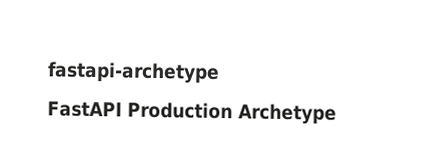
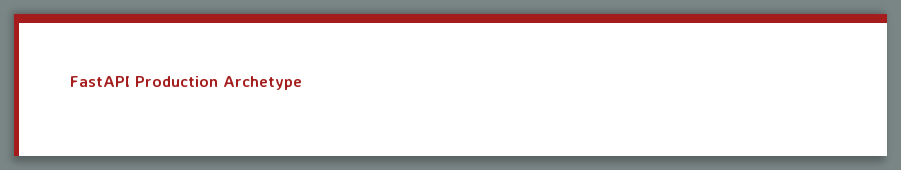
[47,61,220,84] fastapi-archetype // -> (70, 81) none

